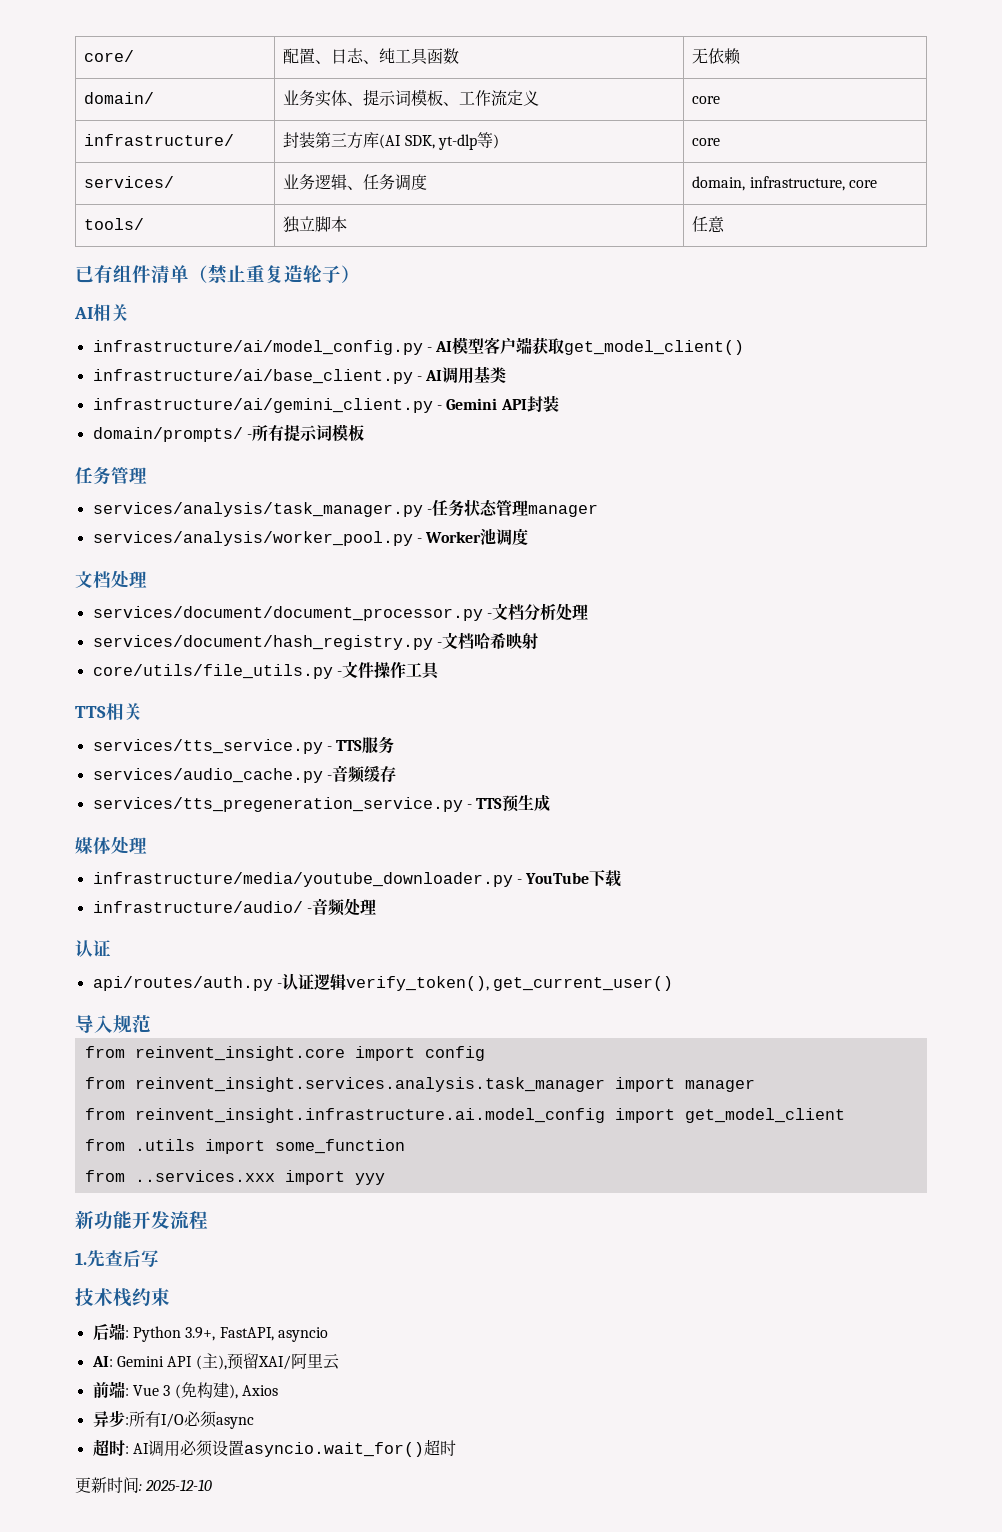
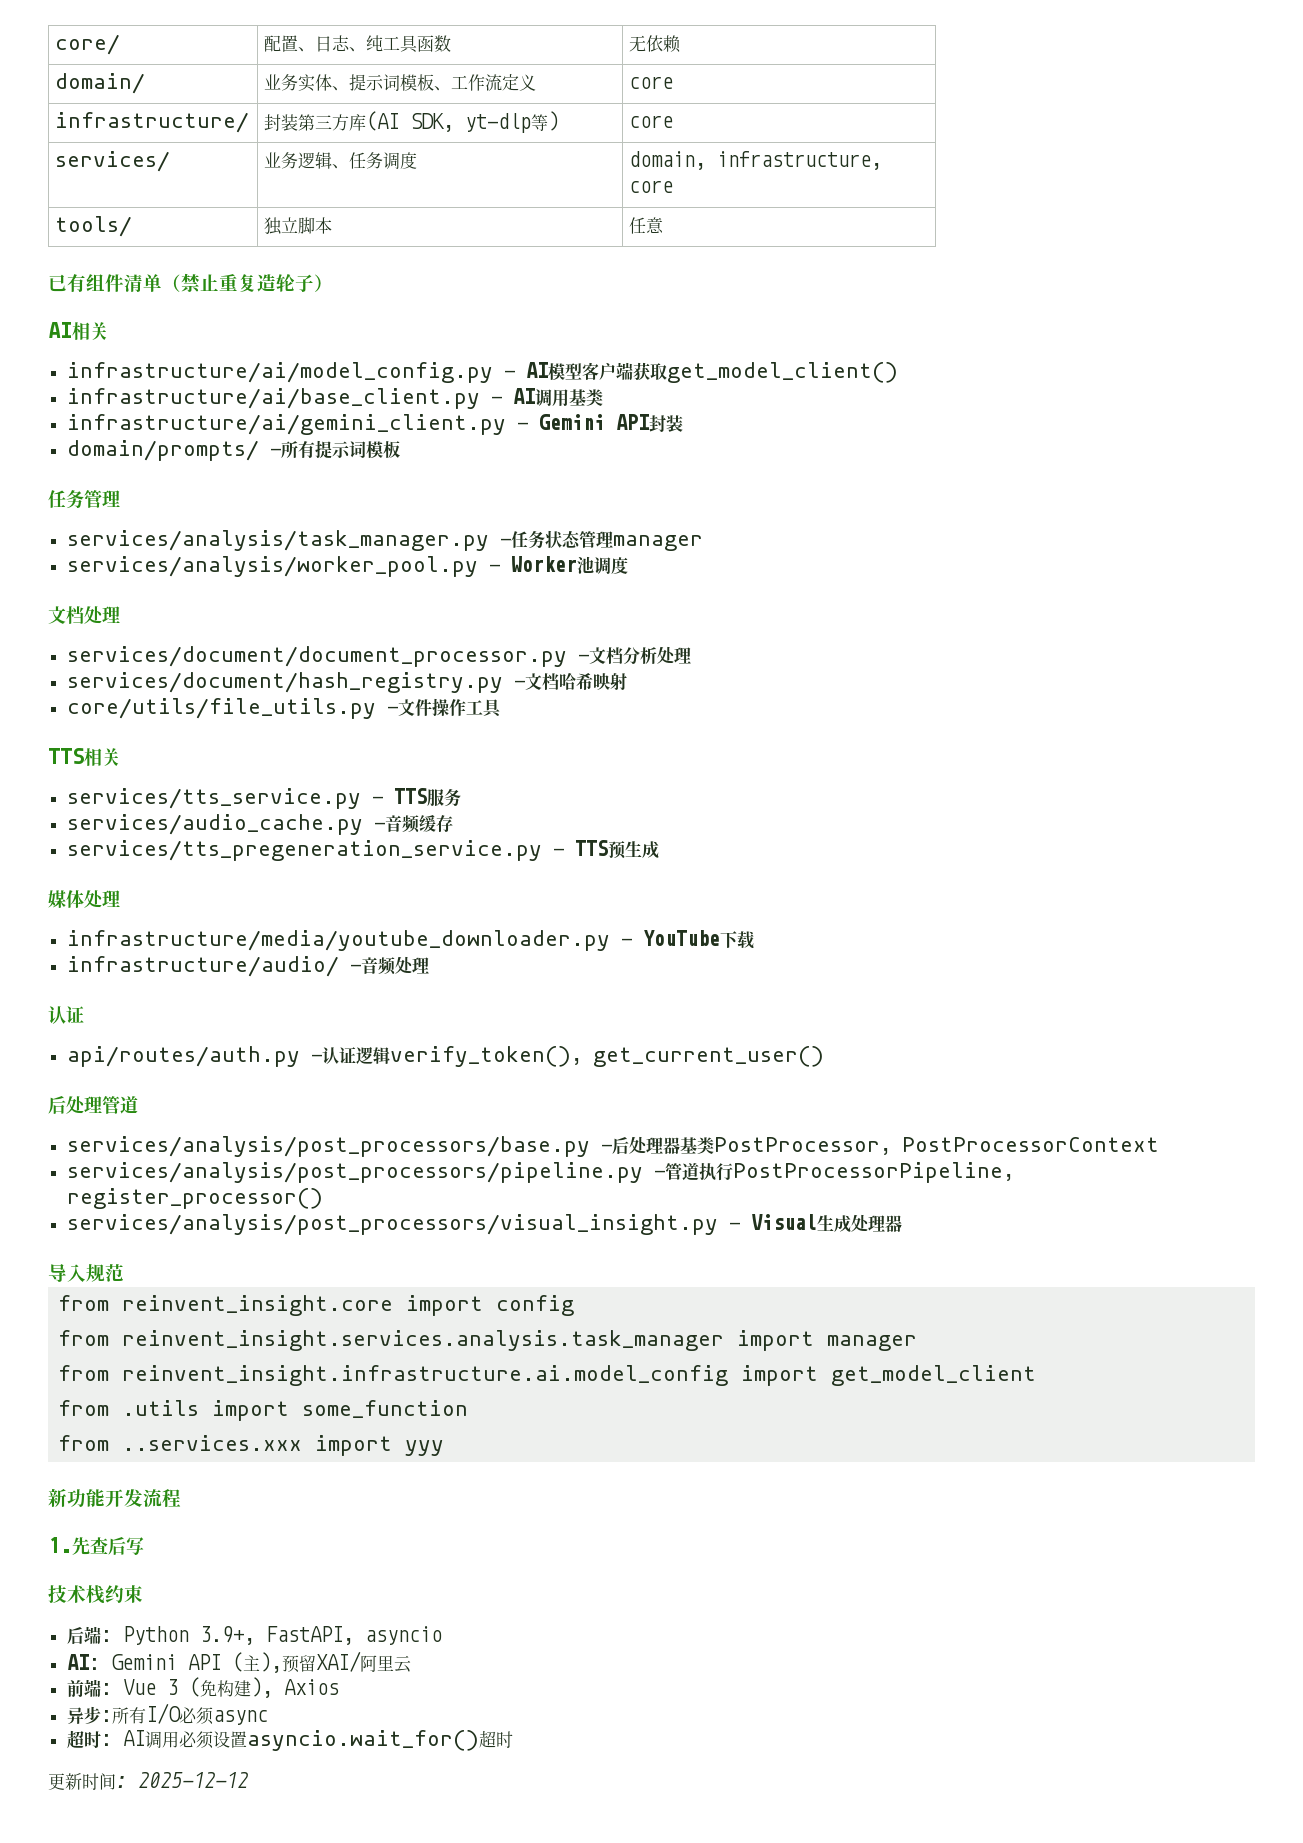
(674, 983) none -> [48,1096,138,1114] [66,1136,1159,1157] [66,1162,1014,1183] [66,1188,323,1209] [66,1214,902,1235] // 后处理管道 // services/analysis/post_processors/base.py -后处理器基类PostProcessor, PostProcessorContext // services/analysis/post_processors/pipeline.py -管道执行PostProcessorPipeline, register_processor() // services/analysis/post_processors/visual_insight.py - Visual生成处理器
[145,1479,213,1491] 2025-12-10 -> [138,1772,248,1788] 2025-12-12

